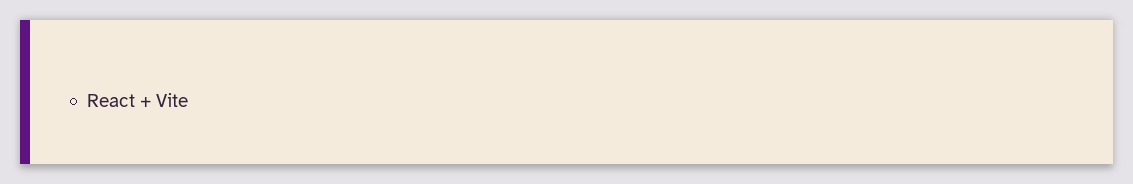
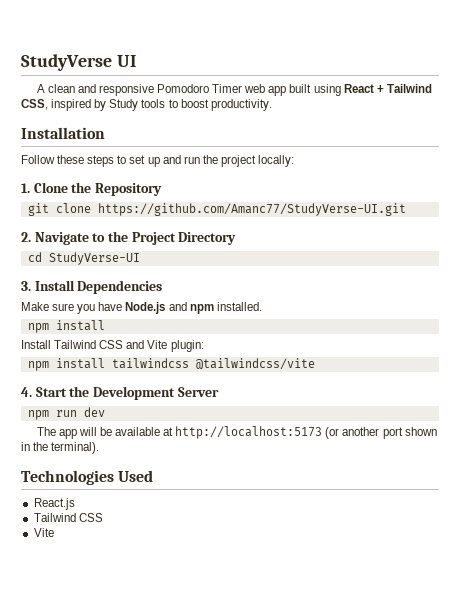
[86,94,152,107] React + -> [21,54,136,71] [36,84,432,96] [21,99,272,111] [21,127,105,139] [21,155,295,167] [21,182,162,196] [27,203,406,216] [21,231,237,245] [27,252,140,265] [21,280,163,294] [21,302,262,314] [27,320,105,333] [21,340,204,352] [27,358,315,371] [21,386,219,400] [27,407,105,420] [36,426,437,439] [21,442,100,454] [21,470,154,485] [33,498,75,510] [33,513,103,522] StudyVerse UI // A clean and responsive Pomodoro Timer web app built using React + Tailwind CSS, inspired by Study tools to boost productivity. // Installation // Follow these steps to set up and run the project locally: // 1. Clone the Repository // git clone https://github.com/Amanc77/StudyVerse-UI.git // 2. Navigate to the Project Directory // cd StudyVerse-UI // 3. Install Dependencies // Make sure you have Node.js and npm installed. // npm install // Install Tailwind CSS and Vite plugin: // npm install tailwindcss @tailwindcss/vite // 4. Start the Development Server // npm run dev // The app will be available at http://localhost:5173 (or another port shown in the terminal). // Technologies Used // React.js // Tailwind CSS //

